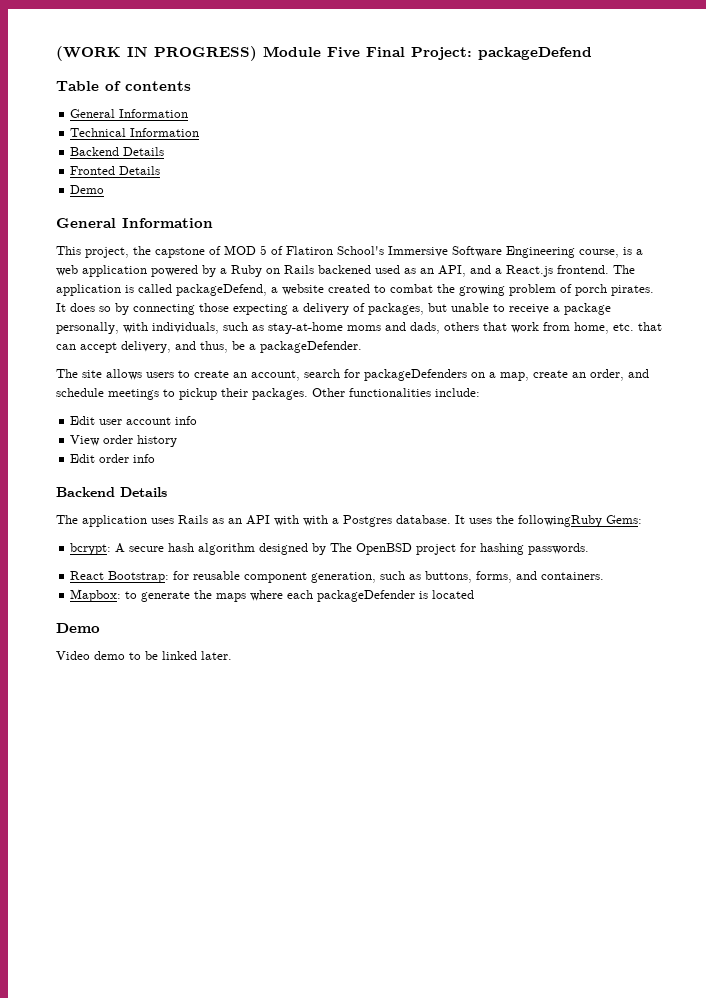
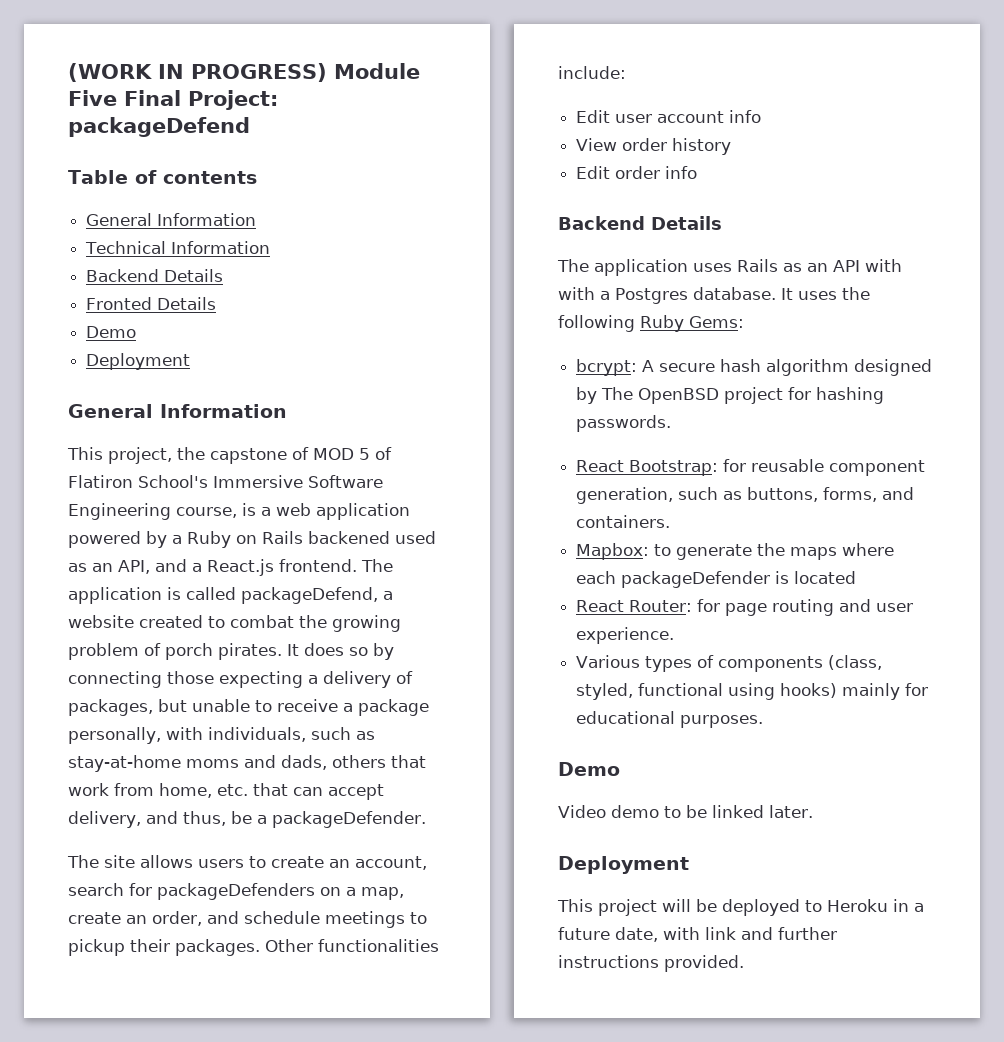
(105, 189) none -> [86,353,191,370] // Deployment
[518,515,602,527] followingRuby -> [558,315,684,332] following Ruby
(475, 594) none -> [576,599,914,616] [576,627,675,644] [576,655,883,672] [576,683,929,700] [576,711,764,728] // React Router: for page routing and user experience. // Various types of components (class, styled, functional using hooks) mainly for educational purposes.
(232, 655) none -> [558,856,689,874] [557,899,924,916] [558,927,837,942] [558,955,744,972] // Deployment // This project will be deployed to Heroku in a future date, with link and further instructions provided.

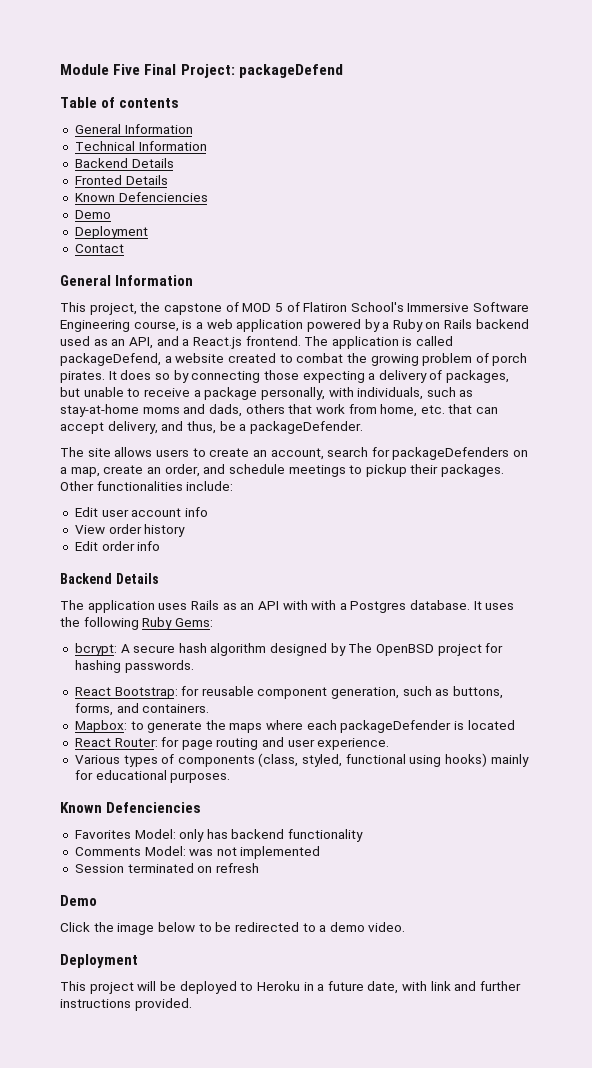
[68,63,327,82] (WORK IN PROGRESS) -> (60, 69) none
(217, 303) none -> [74,192,208,202] // Known Defenciencies
(191, 361) none -> [74,244,124,253] // Contact
[308,531,390,544] backened -> [475,319,529,329] backend
[558,762,620,776] [558,805,813,818] Demo // Video demo to be linked later. -> [60,802,202,813] [74,829,364,842] [74,846,321,859] [74,863,259,873] [60,895,97,906] [60,922,406,935] Known Defenciencies // Favorites Model: only has backend functionality // Comments Model: was not implemented // Session terminated on refresh // Demo // Click the image below to be redirected to a demo video.

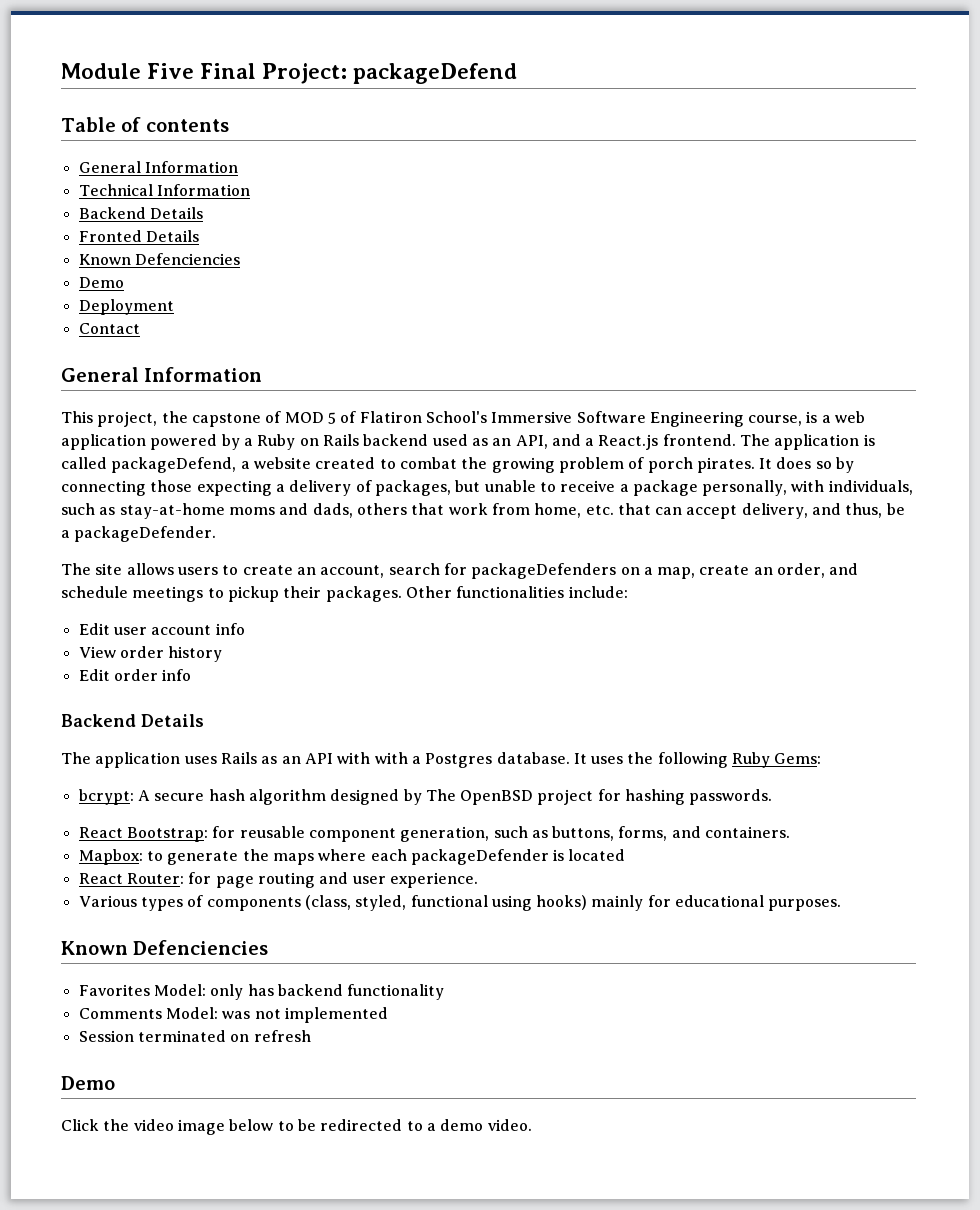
(114, 927) none -> [133,1119,174,1131] video
[60,954,138,968] [60,981,522,994] [60,998,192,1011] // Deployment // This project will be deployed to Heroku in a future date, with link and further instructions provided. -> (532, 1125) none

